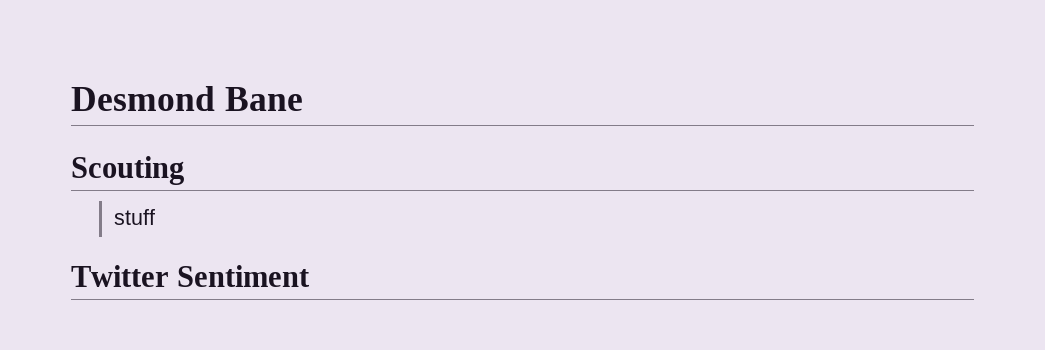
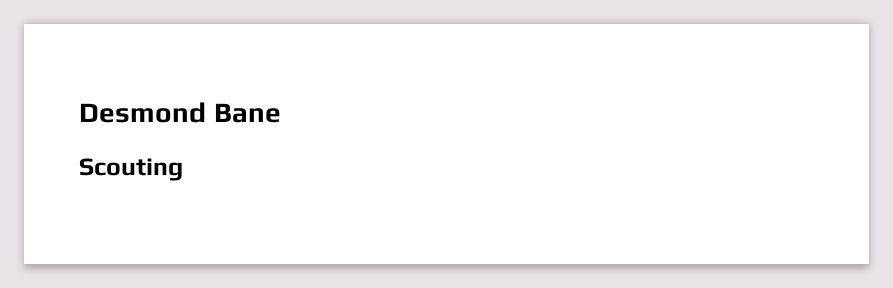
[113,209,155,225] [71,265,311,287] // stuff // Twitter Sentiment -> (183, 169) none

